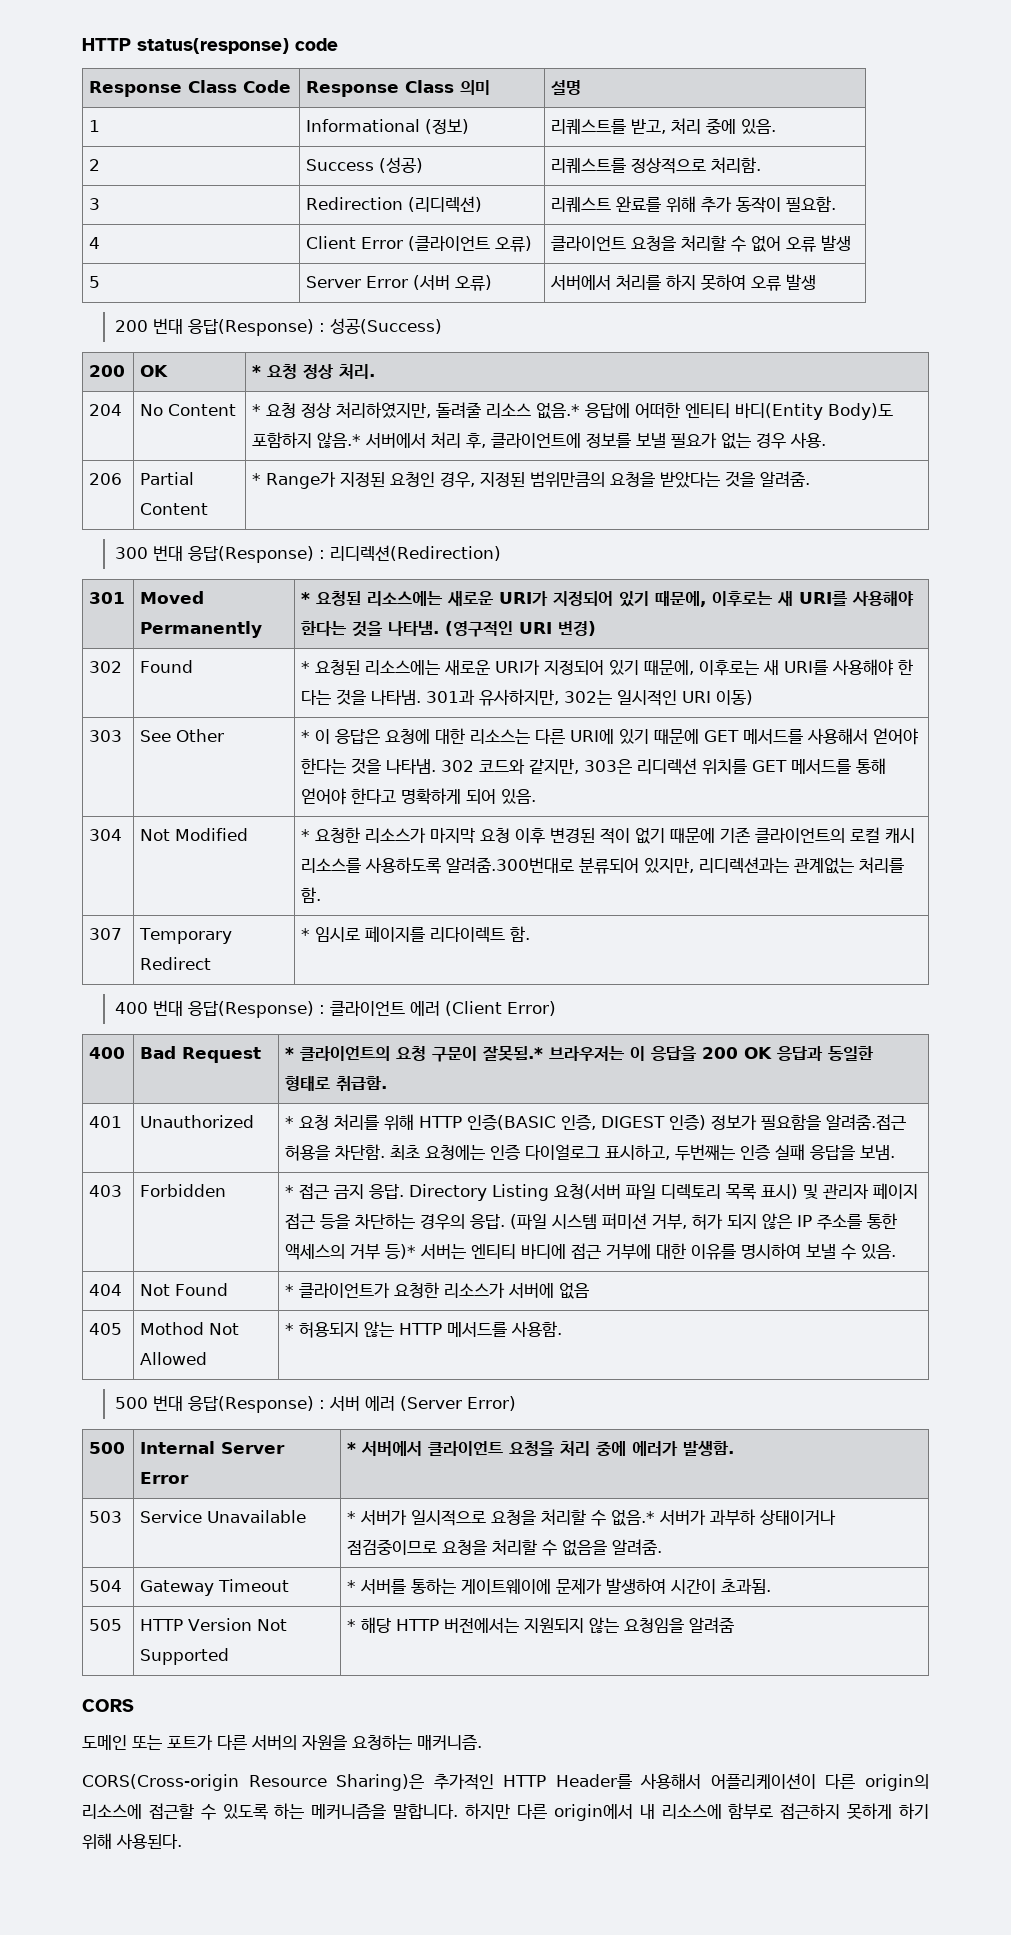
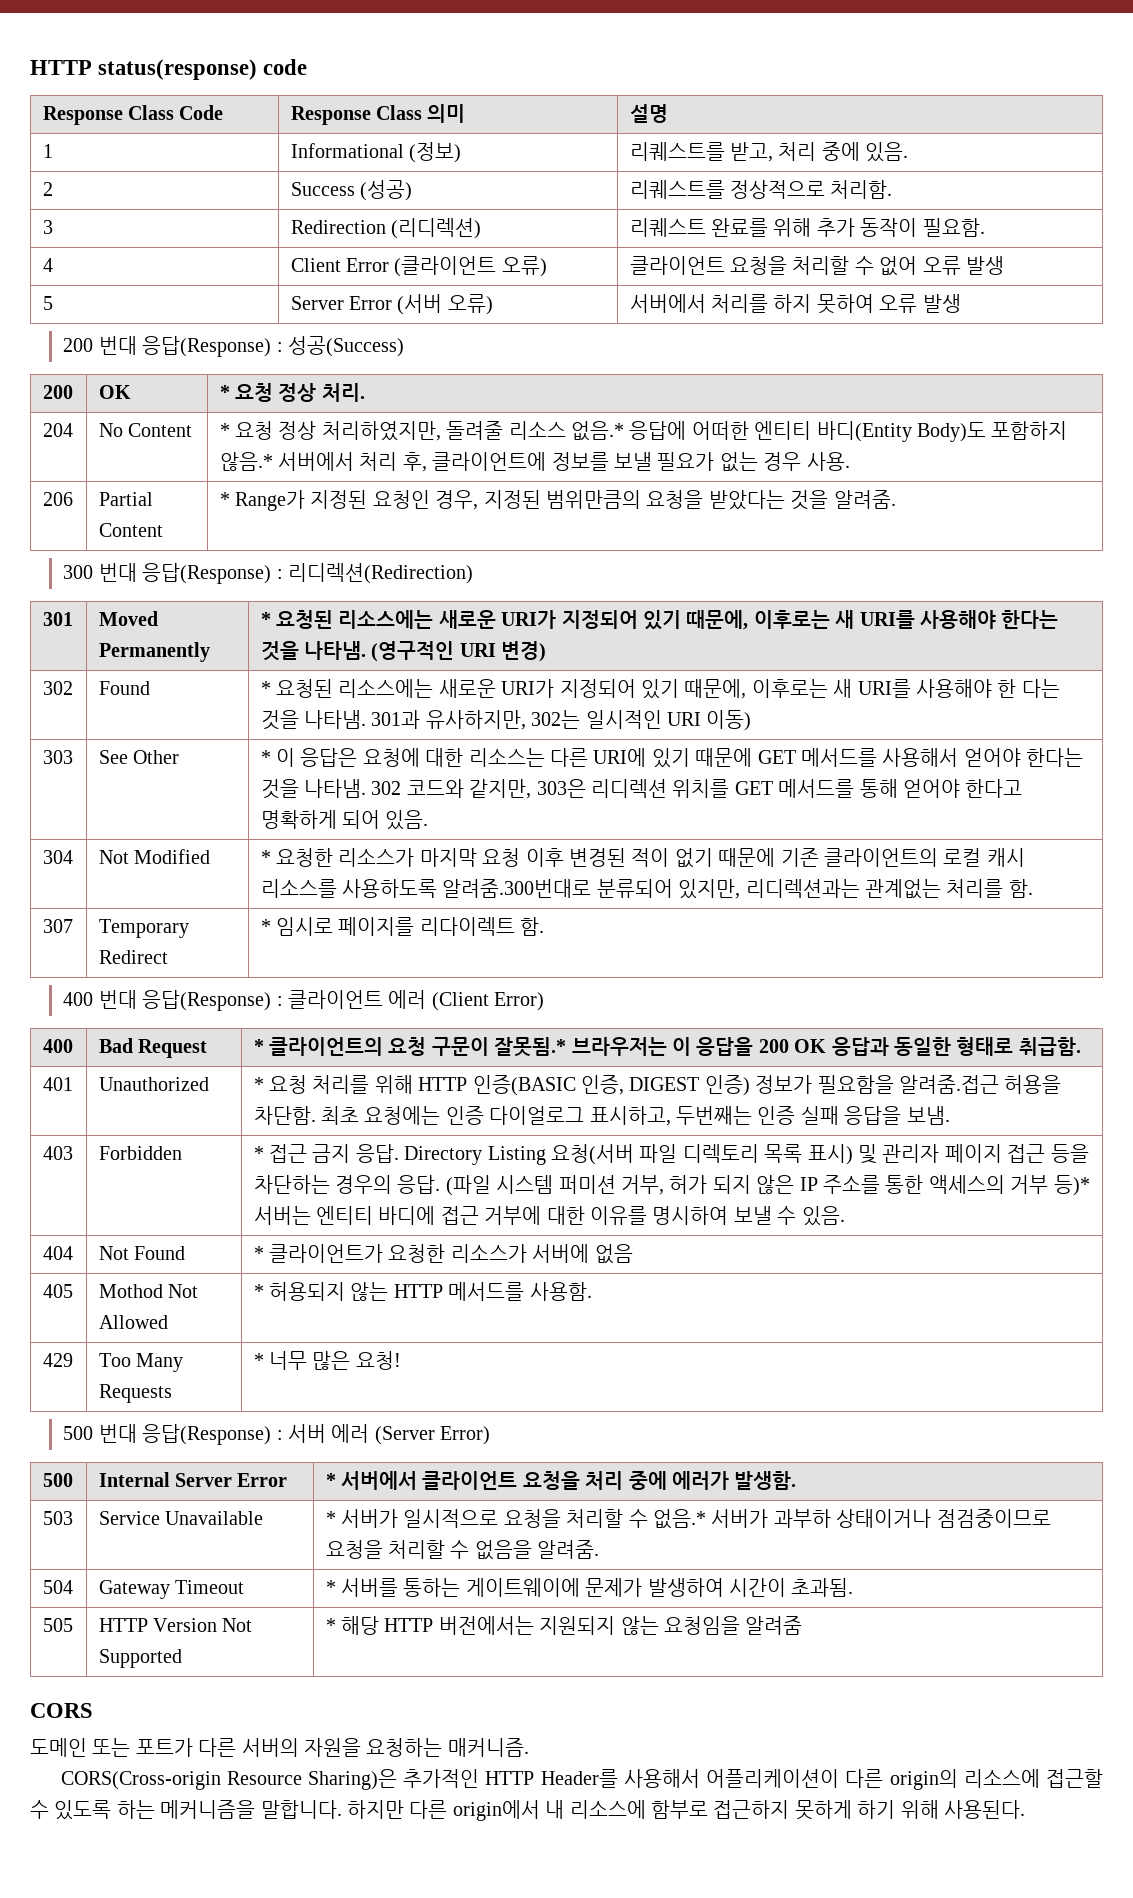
(563, 1329) none -> [42,1353,73,1367] [98,1353,184,1372] [98,1384,172,1403] [253,1351,401,1370] // 429 | Too Many Requests | * 너무 많은 요청!

